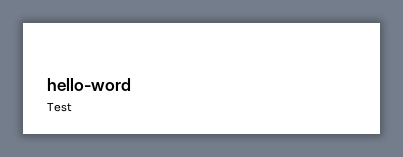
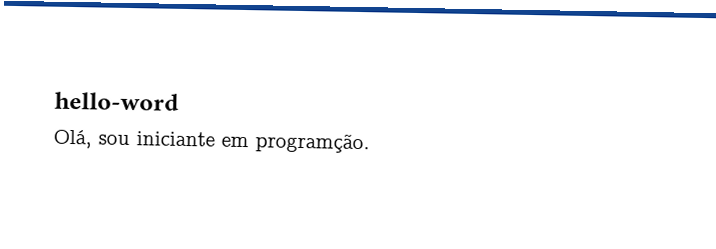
[47,102,72,112] Test -> [53,129,370,154] Olá, sou iniciante em programção.

